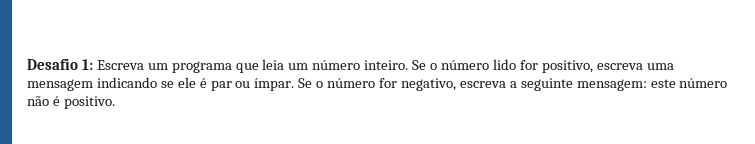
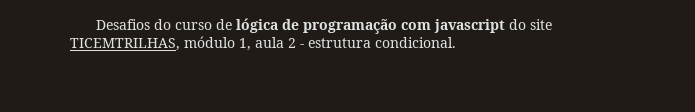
[27,58,674,73] [27,77,728,91] [27,96,115,109] Desafio 1: Escreva um programa que leia um número inteiro. Se o número lido for positivo, escreva uma mensagem indicando se ele é par ou ímpar. Se o número for negativo, escreva a seguinte mensagem: este número não é positivo. -> [95,18,552,34] [70,36,456,51] Desafios do curso de lógica de programação com javascript do site TICEMTRILHAS, módulo 1, aula 2 - estrutura condicional.

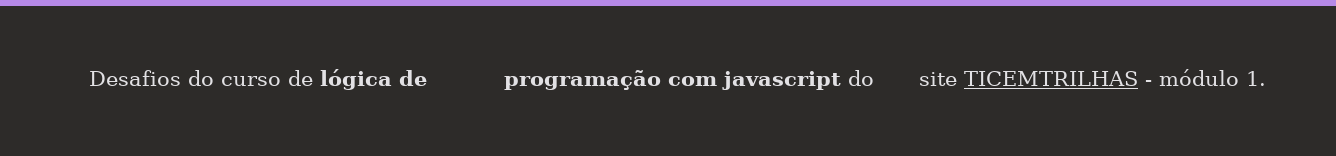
[70,36,456,51] TICEMTRILHAS, módulo 1, aula 2 - estrutura condicional. -> [964,69,1266,86] TICEMTRILHAS - módulo 1.

